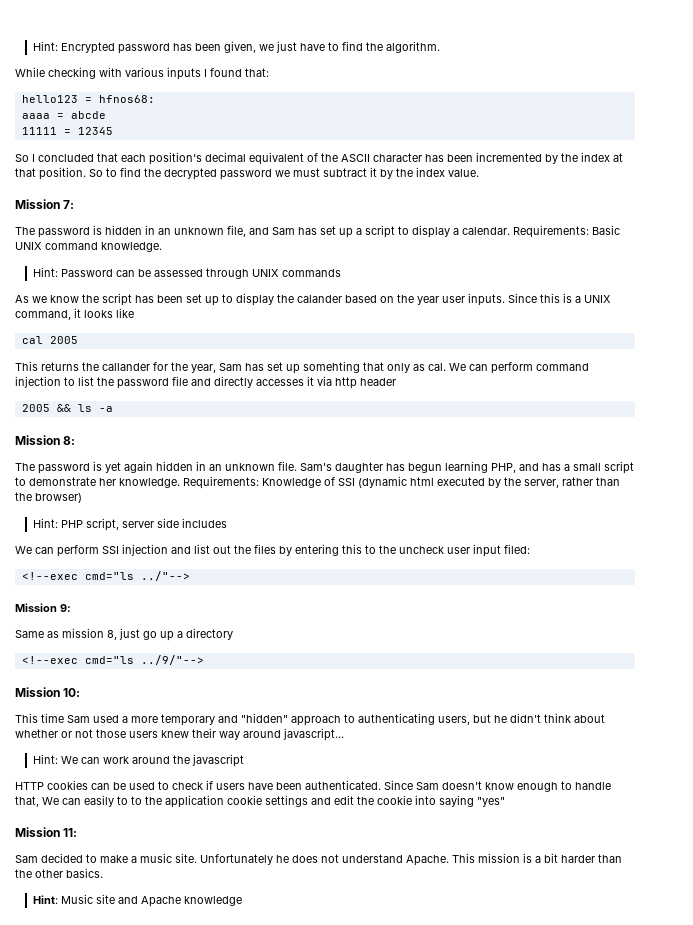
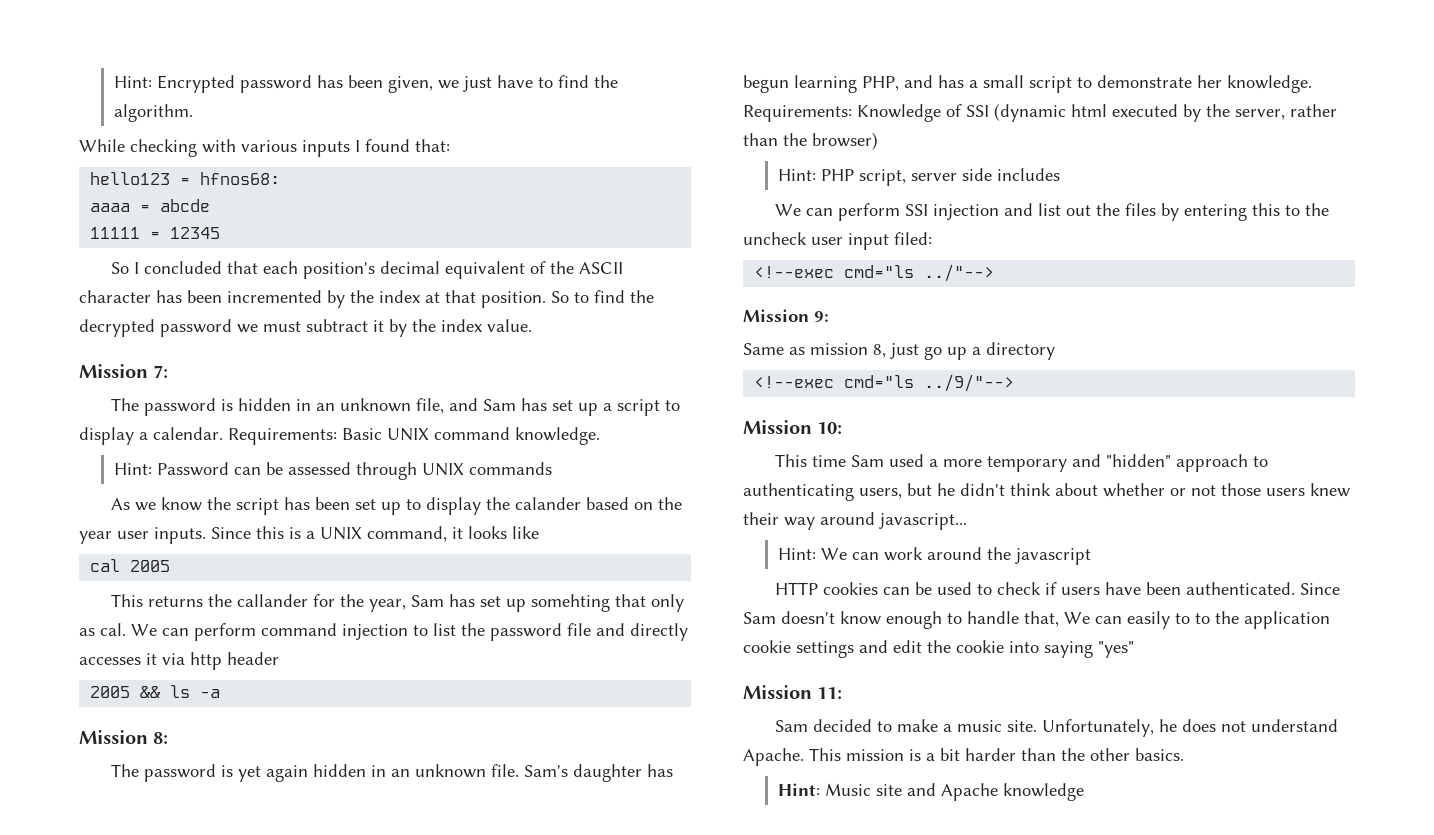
[200,854,273,865] Unfortunately -> [1041,719,1154,737] Unfortunately,

